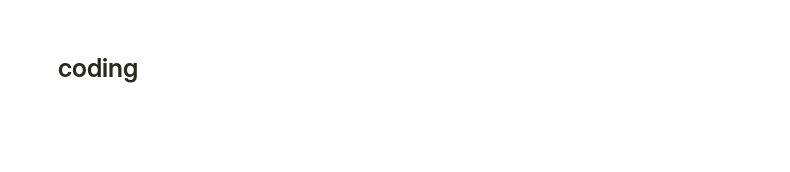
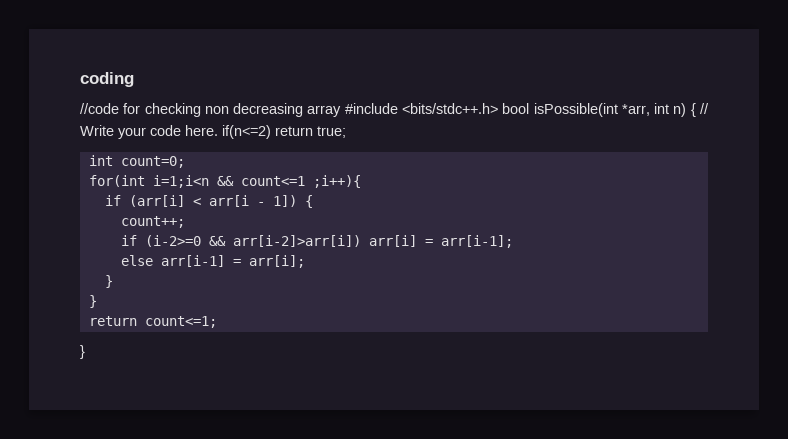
(138, 70) none -> [80,103,710,117] [80,125,346,139] [88,155,185,168] [88,175,361,188] [104,195,313,208] [120,216,185,228] [120,235,513,248] [120,255,305,268] [104,275,113,288] [88,295,97,308] [88,316,217,328] [80,345,85,359] // //code for checking non decreasing array #include <bits/stdc++.h> bool isPossible(int *arr, int n) { // Write your code here. if(n<=2) return true; // int count=0; // for(int i=1;i<n && count<=1 ;i++){ // if (arr[i] < arr[i - 1]) { // count++; // if (i-2>=0 && arr[i-2]>arr[i]) arr[i] = arr[i-1]; // else arr[i-1] = arr[i]; // } // } // return count<=1; // }

